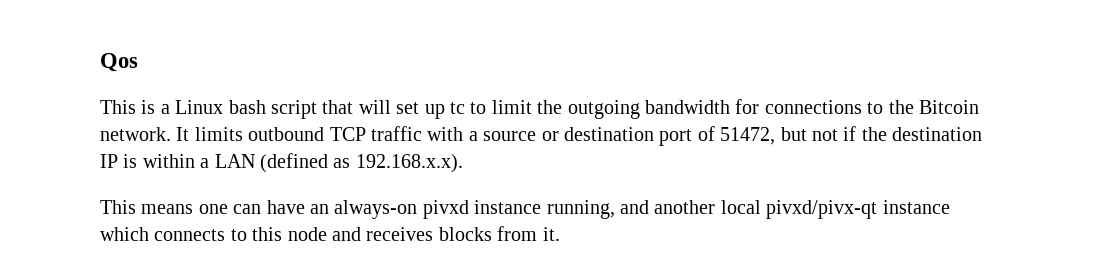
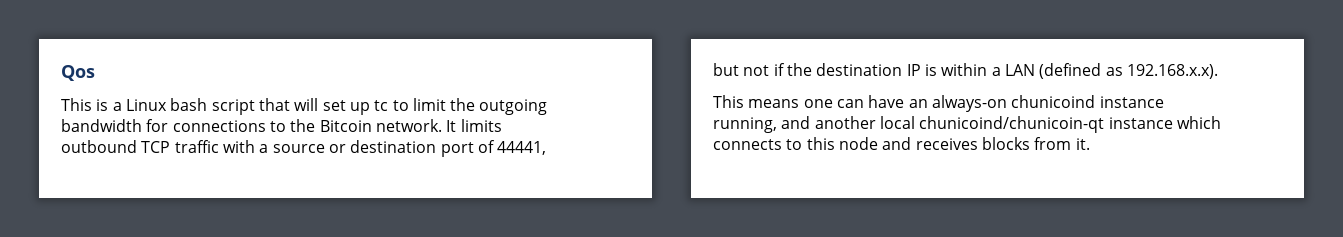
[720,127,776,145] 51472, -> [497,141,547,155] 44441,
[422,200,469,219] pivxd -> [1011,95,1096,108] chunicoind
[766,200,878,219] pivxd/pivx-qt -> [919,116,1105,133] chunicoind/chunicoin-qt

